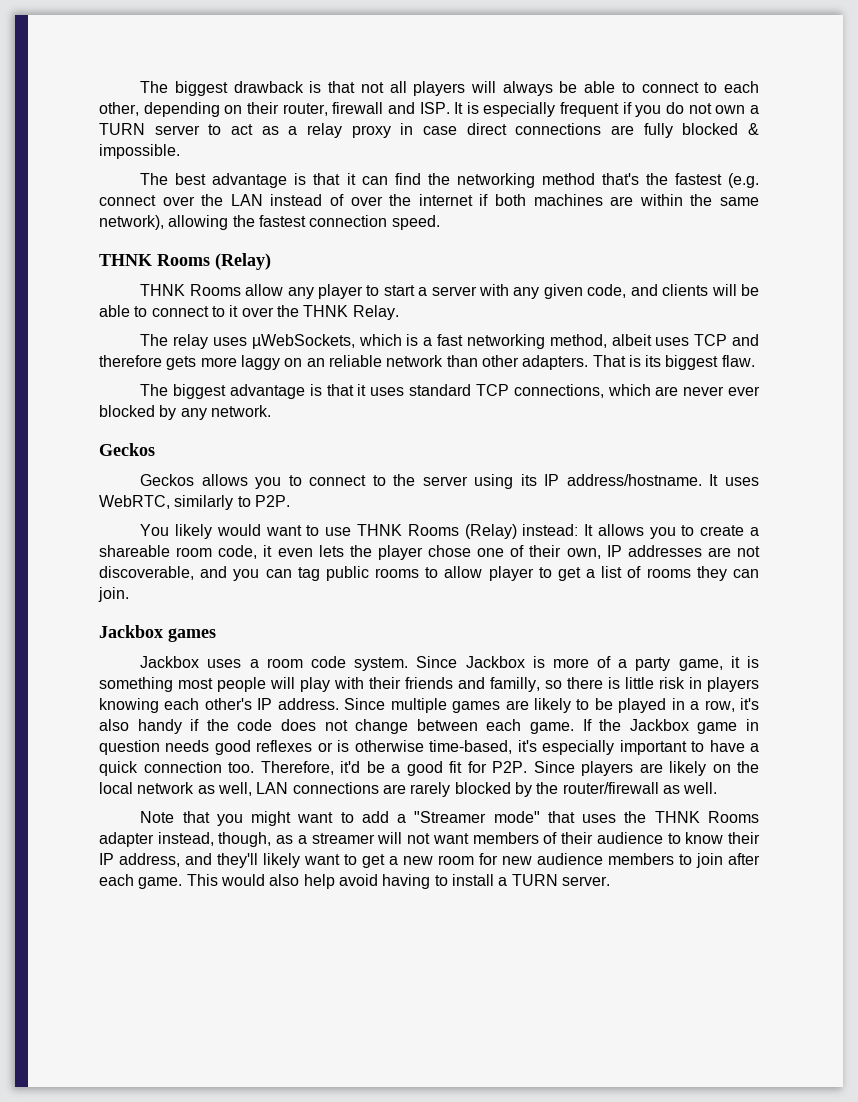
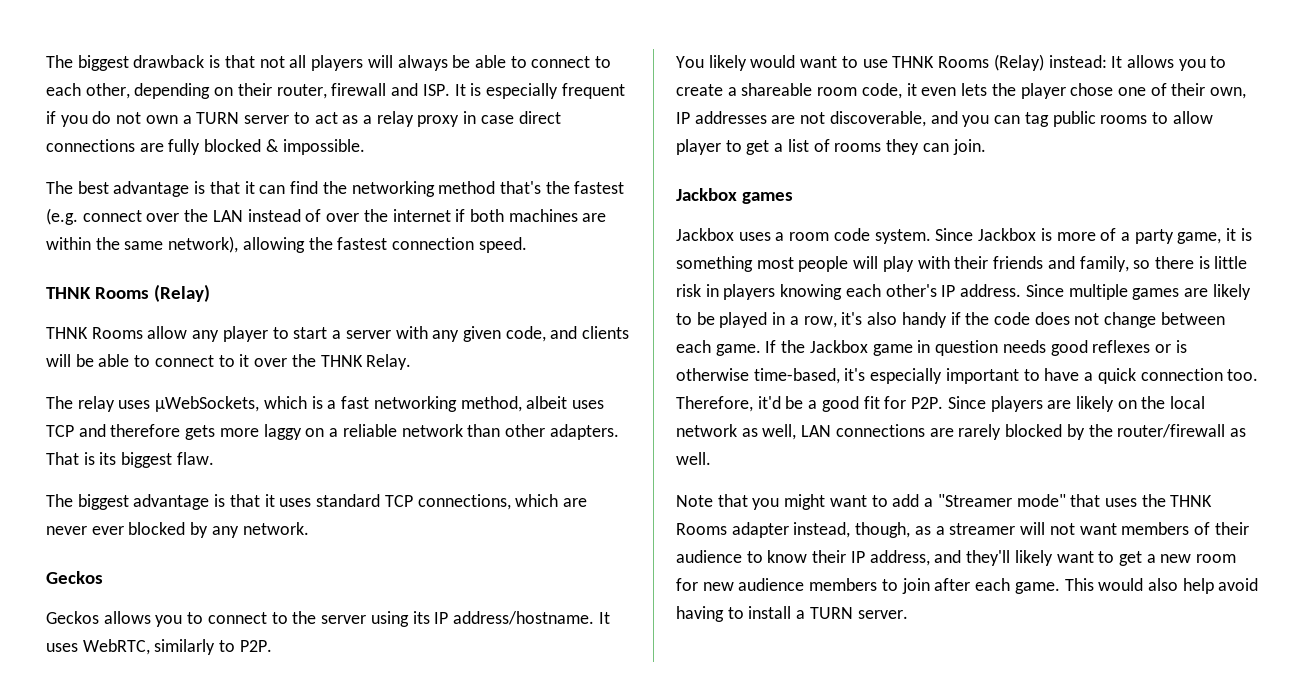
[306,358,325,367] an -> [329,428,339,437] a
[490,677,540,692] familly, -> [1079,256,1129,272] family,

